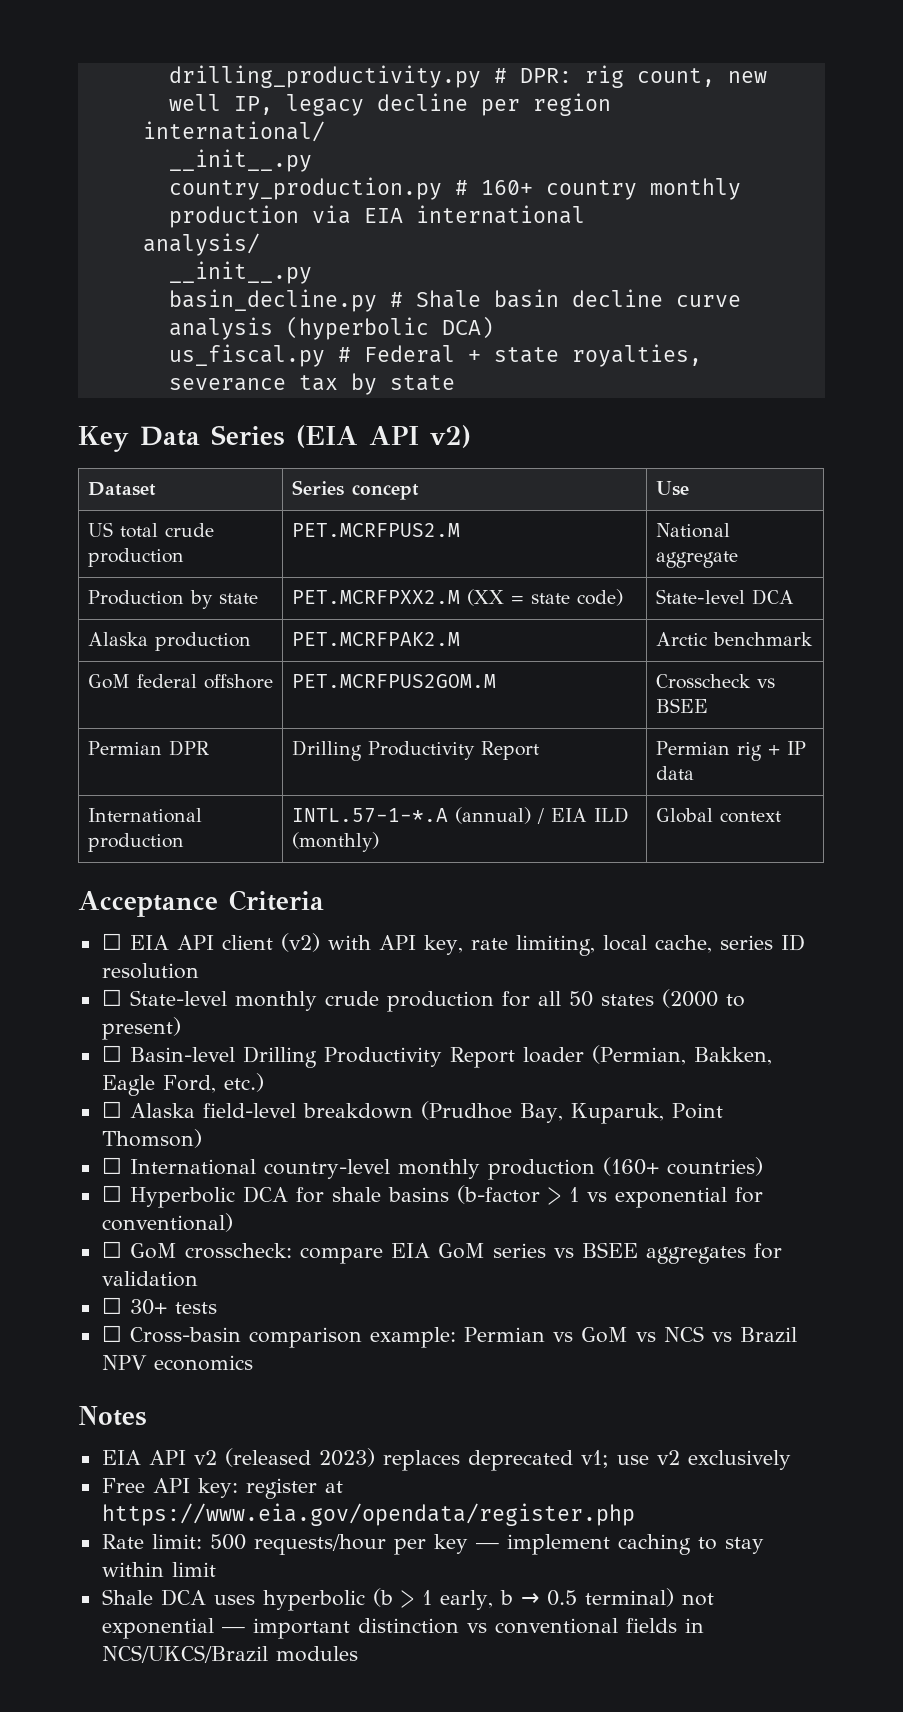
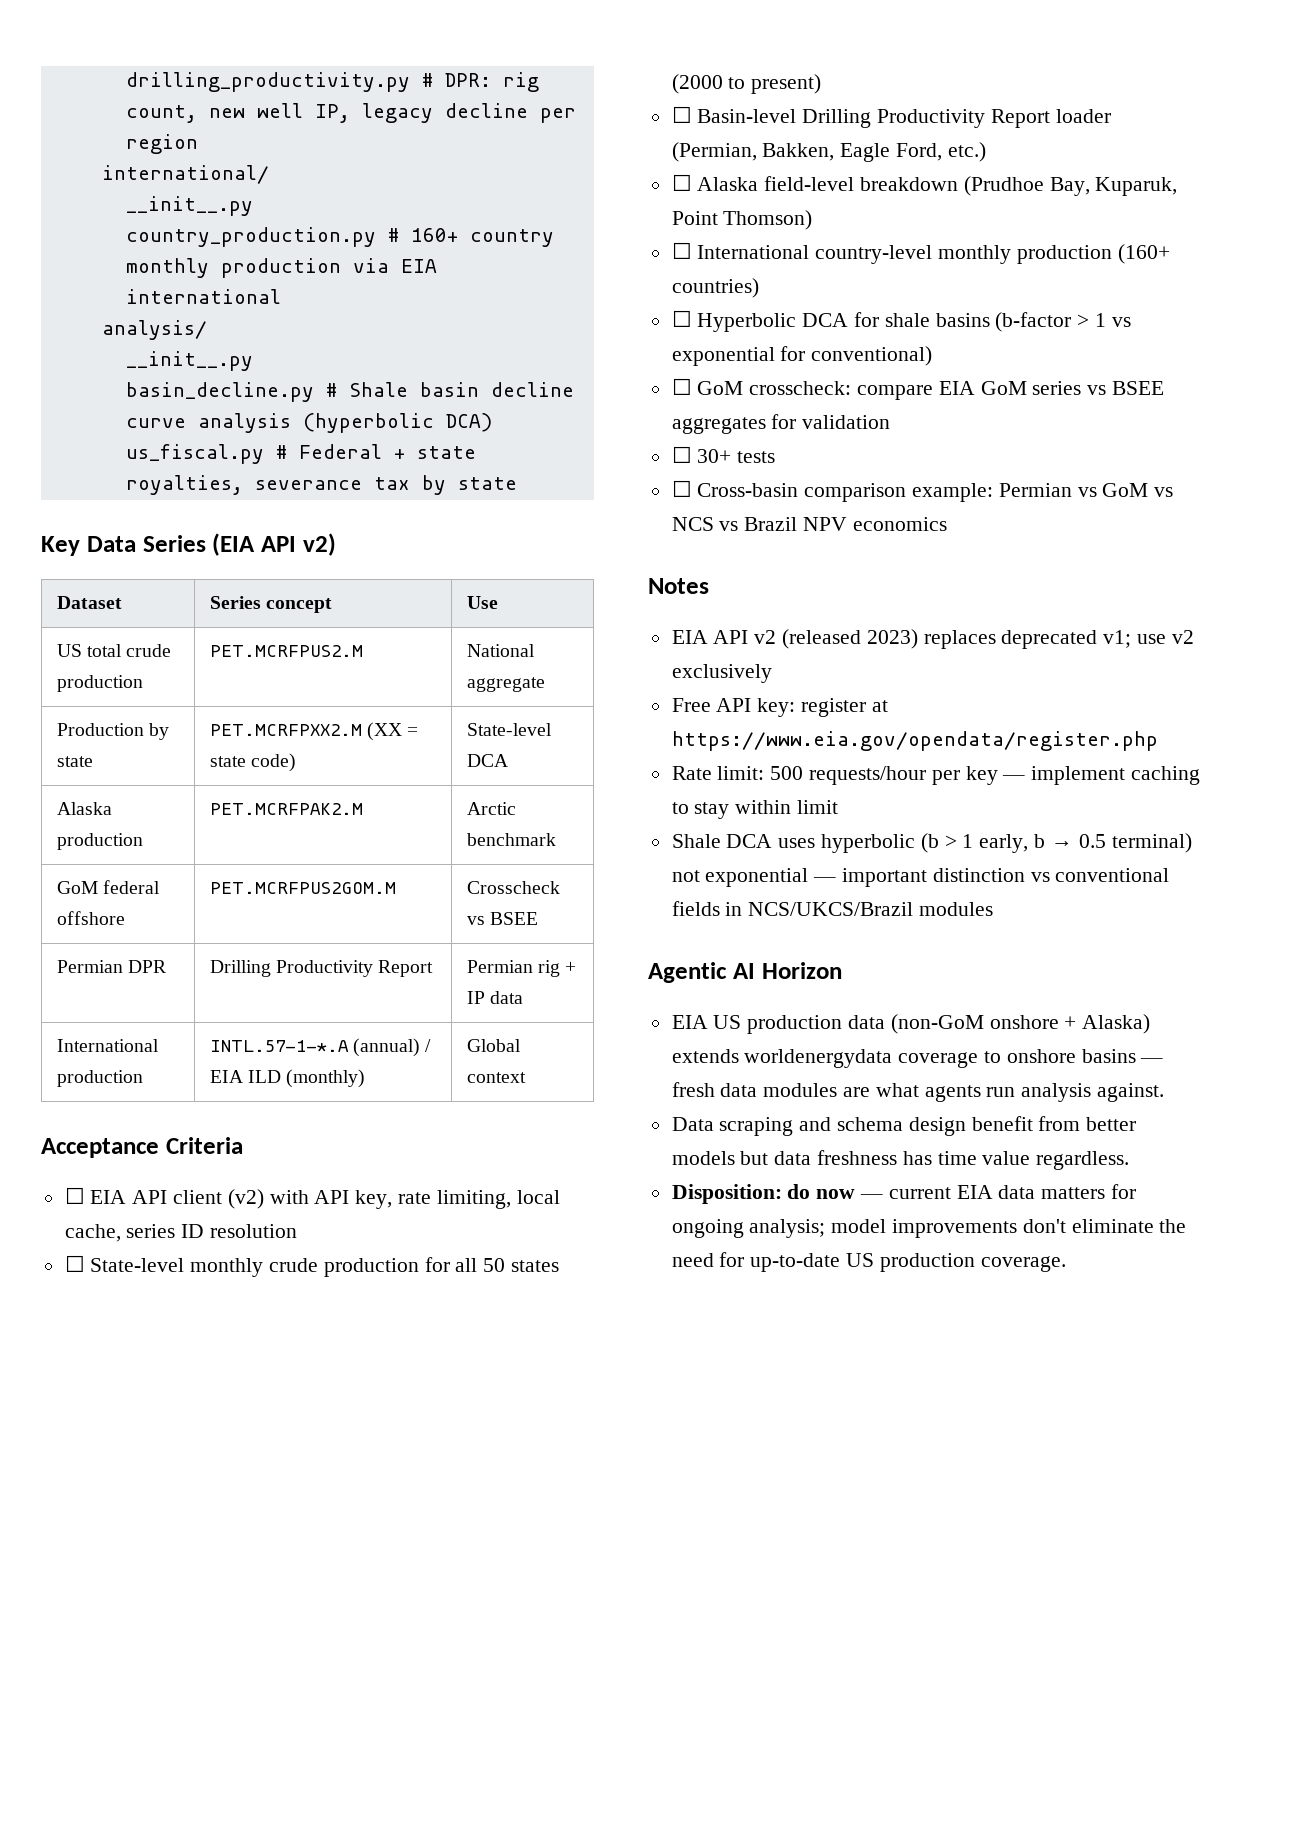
(358, 1654) none -> [648,962,842,983] [671,1014,1151,1034] [671,1049,1164,1068] [671,1082,1165,1102] [671,1116,1137,1136] [671,1150,1130,1170] [671,1184,1137,1204] [671,1219,1187,1238] [671,1252,1066,1272] // Agentic AI Horizon // EIA US production data (non-GoM onshore + Alaska) extends worldenergydata coverage to onshore basins — fresh data modules are what agents run analysis against. // Data scraping and schema design benefit from better models but data freshness has time value regardless. // Disposition: do now — current EIA data matters for ongoing analysis; model improvements don't eliminate the need for up-to-date US production coverage.

